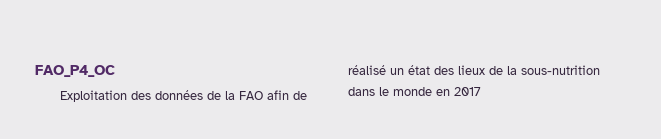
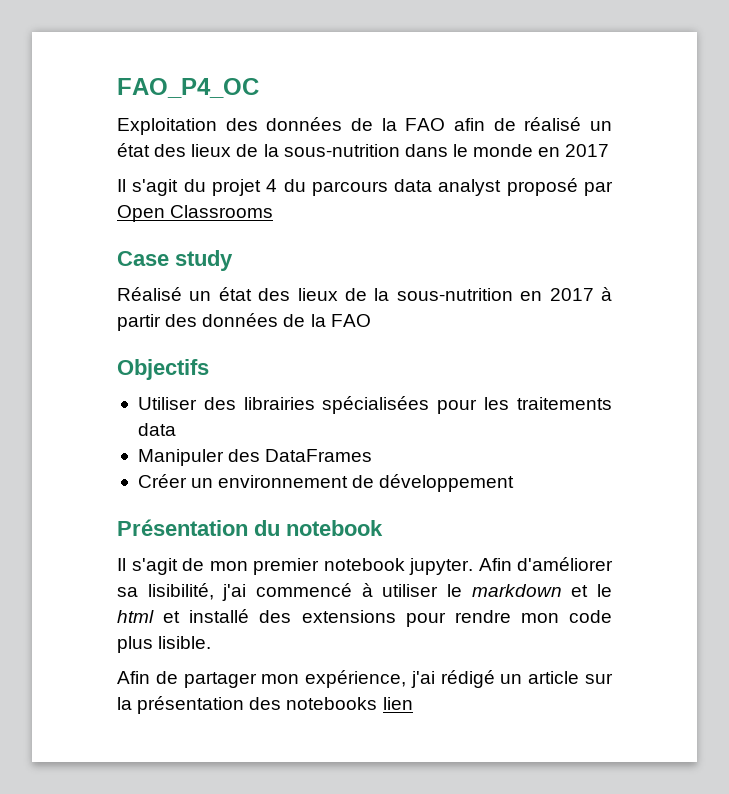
(481, 91) none -> [117,178,613,196] [117,205,274,222] [117,250,233,271] [117,287,612,301] [117,313,371,331] [117,359,209,380] [137,396,613,414] [137,423,176,436] [137,449,373,466] [137,474,515,492] [117,519,383,536] [117,557,613,575] [117,583,612,601] [117,609,612,627] [117,636,212,653] [117,670,613,688] [117,696,413,714] // Il s'agit du projet 4 du parcours data analyst proposé par Open Classrooms // Case study // Réalisé un état des lieux de la sous-nutrition en 2017 à partir des données de la FAO // Objectifs // Utiliser des librairies spécialisées pour les traitements data // Manipuler des DataFrames // Créer un environnement de développement // Présentation du notebook // Il s'agit de mon premier notebook jupyter. Afin d'améliorer sa lisibilité, j'ai commencé à utiliser le markdown et le html et installé des extensions pour rendre mon code plus lisible. // Afin de partager mon expérience, j'ai rédigé un article sur la présentation des notebooks lien

